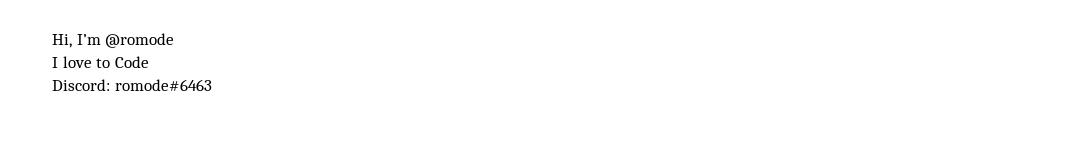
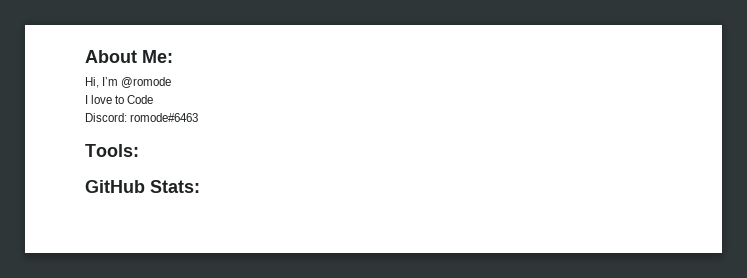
(52, 41) none -> [85,50,173,63] About Me: //
(212, 85) none -> [85,144,139,157] [85,180,200,193] // Tools: // GitHub Stats:

